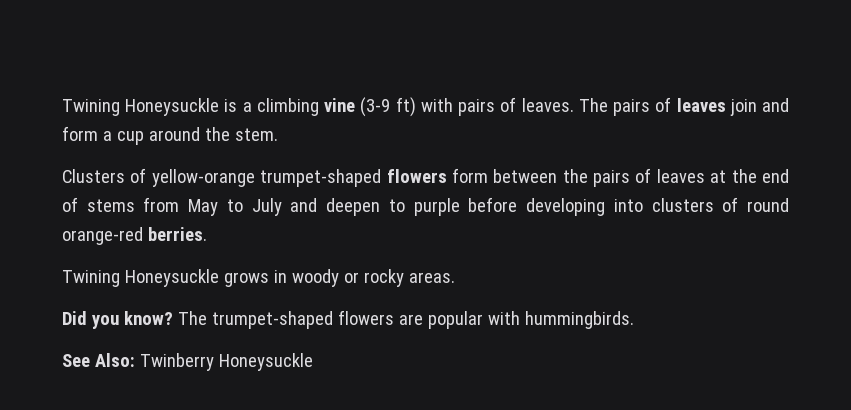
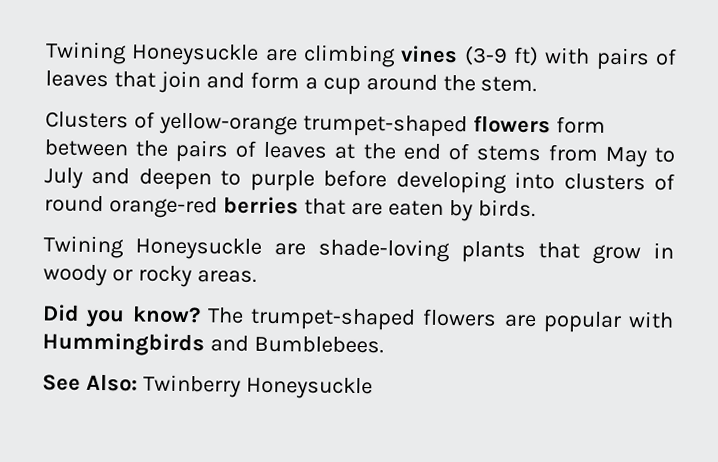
[62,98,356,116] Twining Honeysuckle is a climbing vine -> [45,41,459,68] Twining Honeysuckle are climbing vines
[521,97,726,116] leaves. The pairs of leaves -> [45,70,156,88] leaves that
[147,227,207,241] [62,269,269,287] berries. // Twining Honeysuckle grows -> [222,196,536,222] [43,235,641,265] berries that are eaten by birds. // Twining Honeysuckle are shade-loving plants that grow
[524,311,634,329] hummingbirds. -> [42,332,384,357] Hummingbirds and Bumblebees.

